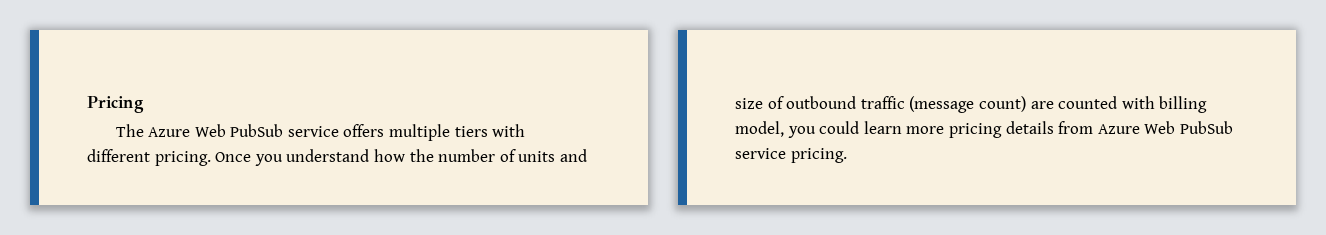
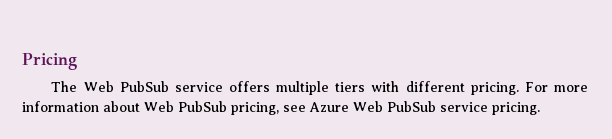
[148,127,191,137] Azure -> (78, 86) none
[215,149,587,166] [735,96,1208,113] [735,121,1094,138] Once you understand how the number of units and size of outbound traffic (message count) are counted with billing model, you could learn more pricing details from -> [524,82,588,92] [22,101,306,115] For more information about Web PubSub pricing, see

